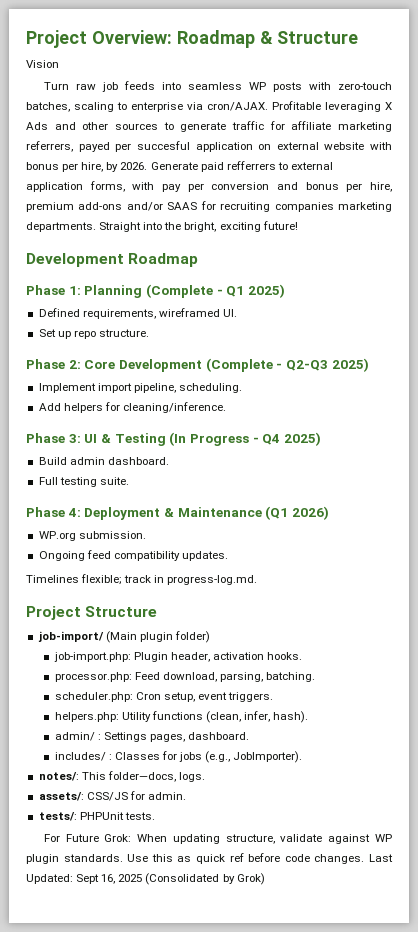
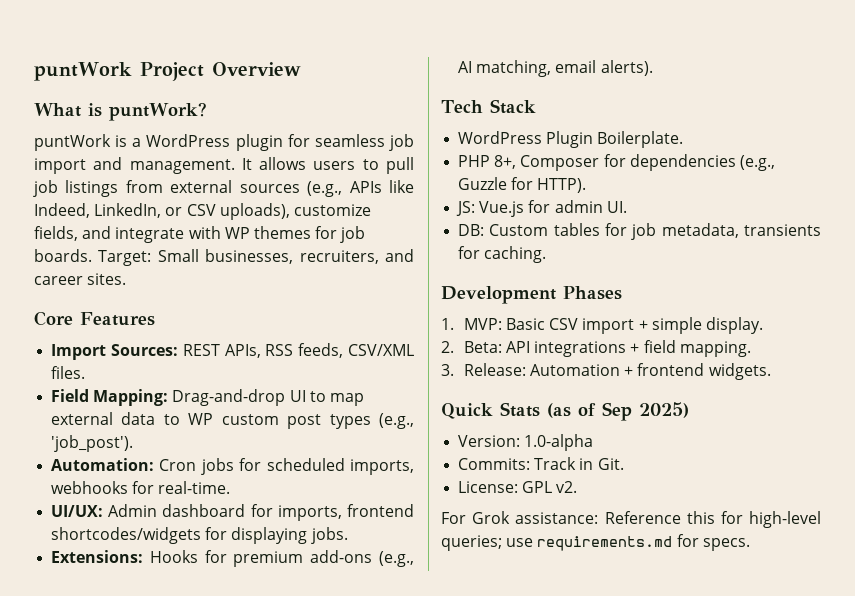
[26,30,359,48] [26,60,59,68] [43,81,392,92] [26,101,392,112] [26,121,392,132] [26,141,392,152] [26,161,333,172] [26,181,393,192] [26,201,392,212] [26,221,298,232] [26,253,199,267] [26,284,285,298] [38,308,237,319] [38,329,149,339] [26,358,369,372] [38,383,242,393] [38,402,226,413] [26,432,321,446] [38,457,169,465] [38,477,129,487] [26,506,329,520] [38,531,146,541] [38,550,228,561] [26,574,258,585] [26,606,158,620] [37,631,210,643] [53,652,302,662] [54,672,315,682] [54,692,273,702] [54,711,309,723] [54,732,249,742] [54,751,303,763] [38,771,205,782] [38,791,186,801] [38,812,155,821] [43,834,392,844] [26,853,393,864] [26,873,265,885] Project Overview: Roadmap & Structure // Vision // Turn raw job feeds into seamless WP posts with zero-touch batches, scaling to enterprise via cron/AJAX. Profitable leveraging X Ads and other sources to generate traffic for affiliate marketing referrers, payed per succesful application on external website with bonus per hire, by 2026. Generate paid refferrers to external application forms, with pay per conversion and bonus per hire, premium add-ons and/or SAAS for recruiting companies marketing departments. Straight into the bright, exciting future! // Development Roadmap // Phase 1: Planning (Complete - Q1 2025) // Defined requirements, wireframed UI. // Set up repo structure. // Phase 2: Core Development (Complete - Q2-Q3 2025) // Implement import pipeline, scheduling. // Add helpers for cleaning/inference. // Phase 3: UI & Testing (In Progress - Q4 2025) // Build admin dashboard. // Full testing suite. // Phase 4: Deployment & Maintenance (Q1 2026) // WP.org submission. // Ongoing feed compatibility updates. // Timelines flexible; track in progress-log.md. // Project Structure // job-import/ (Main plugin folder) // job-import.php: Plugin header, activation hooks. // processor.php: Feed download, parsing, batching. // scheduler.php: Cron setup, event triggers. // helpers.php: Utility functions (clean, infer, hash). // admin/ : Settings pages, dashboard. // includes/ : Classes for jobs (e.g., JobImporter). // notes/: This folder—docs, logs. // assets/: CSS/JS for admin. // tests/: PHPUnit tests. // For Future Grok: When updating structure, validate against WP plugin standards. Use this as quick ref before code changes. Last Updated: Sept 16, 2025 (Consolidated by Grok) -> [34,62,301,81] [34,102,207,121] [34,134,414,151] [34,157,414,174] [33,180,414,197] [34,203,371,220] [34,226,366,243] [34,249,414,266] [34,273,127,285] [34,311,155,326] [51,343,414,360] [51,366,86,379] [51,389,364,406] [51,412,414,429] [51,435,134,452] [51,458,414,475] [51,481,231,494] [51,504,414,521] [51,527,348,544] [51,550,414,567] [458,60,653,77] [441,99,536,114] [458,131,684,148] [458,154,775,171] [458,177,587,193] [456,200,627,217] [458,223,821,240] [458,246,547,263] [441,286,622,304] [441,317,763,334] [441,340,751,357] [441,363,771,380] [441,402,689,421] [458,434,594,451] [458,457,624,470] [458,481,578,493] [441,511,821,528] [441,534,750,551] puntWork Project Overview // What is puntWork? // puntWork is a WordPress plugin for seamless job import and management. It allows users to pull job listings from external sources (e.g., APIs like Indeed, LinkedIn, or CSV uploads), customize fields, and integrate with WP themes for job boards. Target: Small businesses, recruiters, and career sites. // Core Features // Import Sources: REST APIs, RSS feeds, CSV/XML files. // Field Mapping: Drag-and-drop UI to map external data to WP custom post types (e.g., 'job_post'). // Automation: Cron jobs for scheduled imports, webhooks for real-time. // UI/UX: Admin dashboard for imports, frontend shortcodes/widgets for displaying jobs. // Extensions: Hooks for premium add-ons (e.g., AI matching, email alerts). // Tech Stack // WordPress Plugin Boilerplate. // PHP 8+, Composer for dependencies (e.g., Guzzle for HTTP). // JS: Vue.js for admin UI. // DB: Custom tables for job metadata, transients for caching. // Development Phases // 1. MVP: Basic CSV import + simple display. // 2. Beta: API integrations + field mapping. // 3. Release: Automation + frontend widgets. // Quick Stats (as of Sep 2025) // Version: 1.0-alpha // Commits: Track in Git. // License: GPL v2. // For Grok assistance: Reference this for high-level queries; use requirements.md for specs.

